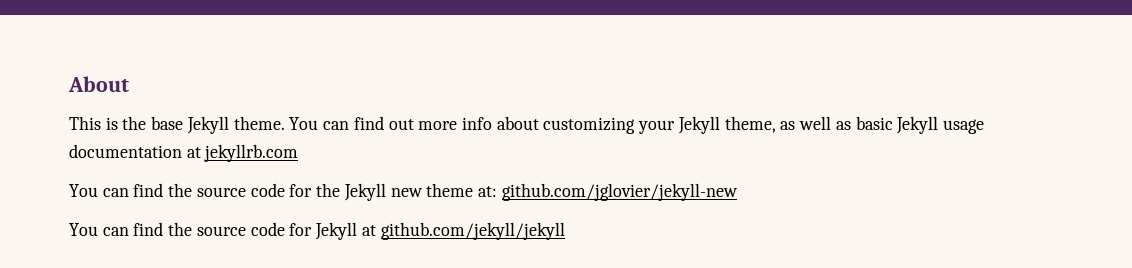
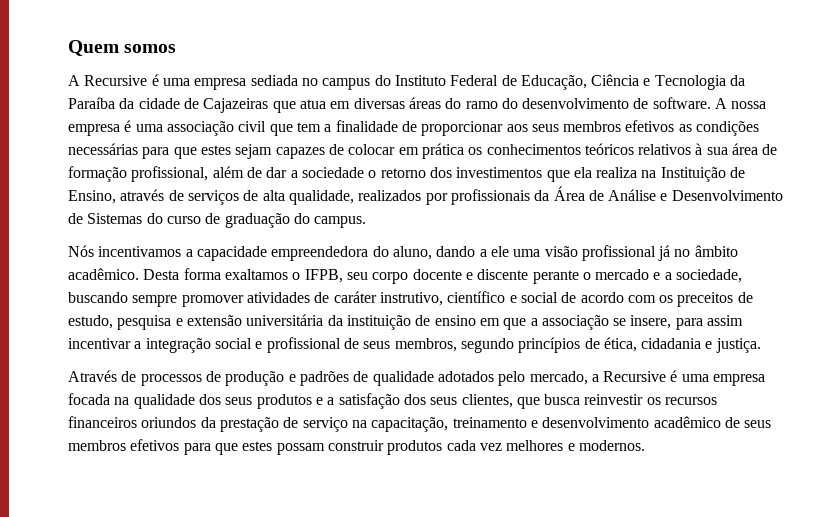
[68,76,129,92] [69,116,984,134] [69,144,299,162] [69,183,738,201] [69,222,565,240] About // This is the base Jekyll theme. You can find out more info about customizing your Jekyll theme, as well as basic Jekyll usage documentation at jekyllrb.com // You can find the source code for the Jekyll new theme at: github.com/jglovier/jekyll-new // You can find the source code for Jekyll at github.com/jekyll/jekyll -> [68,40,177,56] [68,74,746,90] [68,97,767,113] [68,120,760,136] [68,143,778,159] [68,166,746,182] [68,186,783,205] [68,213,367,228] [68,245,738,261] [68,268,743,284] [68,291,753,307] [68,314,744,330] [68,337,761,353] [68,370,766,386] [68,393,718,409] [68,416,772,432] [68,439,645,455] Quem somos // A Recursive é uma empresa sediada no campus do Instituto Federal de Educação, Ciência e Tecnologia da Paraíba da cidade de Cajazeiras que atua em diversas áreas do ramo do desenvolvimento de software. A nossa empresa é uma associação civil que tem a finalidade de proporcionar aos seus membros efetivos as condições necessárias para que estes sejam capazes de colocar em prática os conhecimentos teóricos relativos à sua área de formação profissional, além de dar a sociedade o retorno dos investimentos que ela realiza na Instituição de Ensino, através de serviços de alta qualidade, realizados por profissionais da Área de Análise e Desenvolvimento de Sistemas do curso de graduação do campus. // Nós incentivamos a capacidade empreendedora do aluno, dando a ele uma visão profissional já no âmbito acadêmico. Desta forma exaltamos o IFPB, seu corpo docente e discente perante o mercado e a sociedade, buscando sempre promover atividades de caráter instrutivo, científico e social de acordo com os preceitos de estudo, pesquisa e extensão universitária da instituição de ensino em que a associação se insere, para assim incentivar a integração social e profissional de seus membros, segundo princípios de ética, cidadania e justiça. // Através de processos de produção e padrões de qualidade adotados pelo mercado, a Recursive é uma empresa focada na qualidade dos seus produtos e a satisfação dos seus clientes, que busca reinvestir os recursos financeiros oriundos da prestação de serviço na capacitação, treinamento e desenvolvimento acadêmico de seus membros efetivos para que estes possam construir produtos cada vez melhores e modernos.

